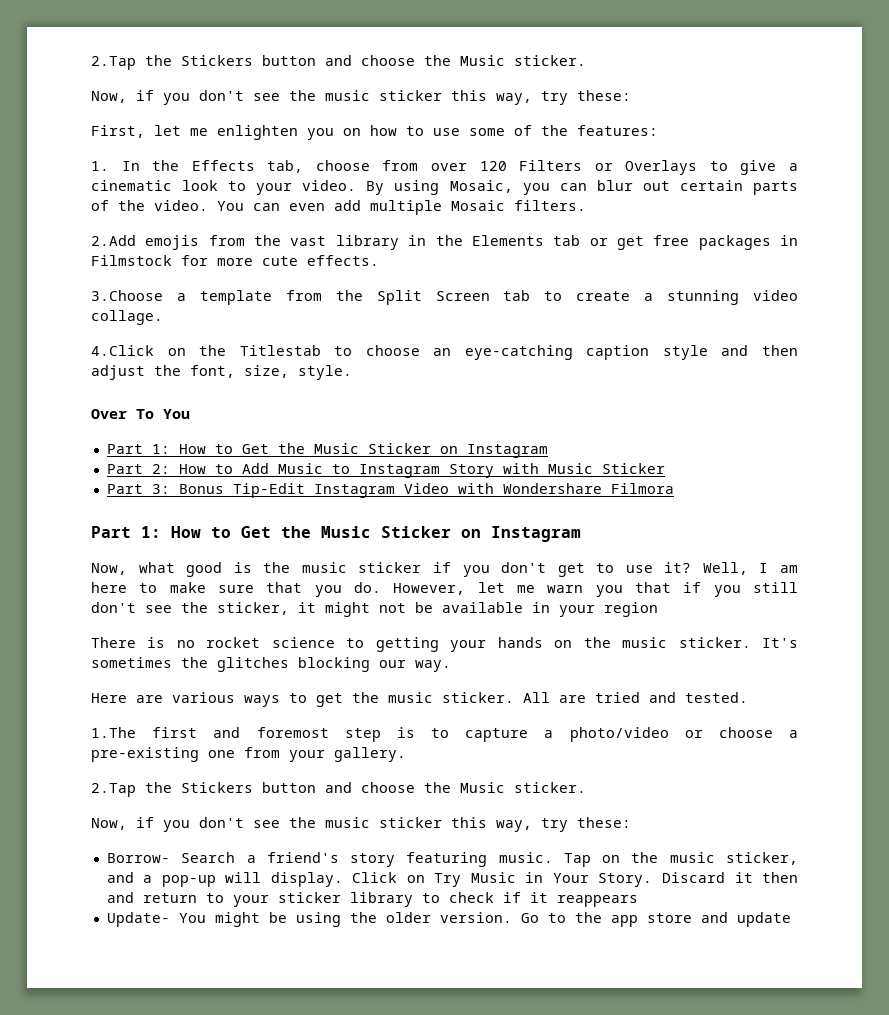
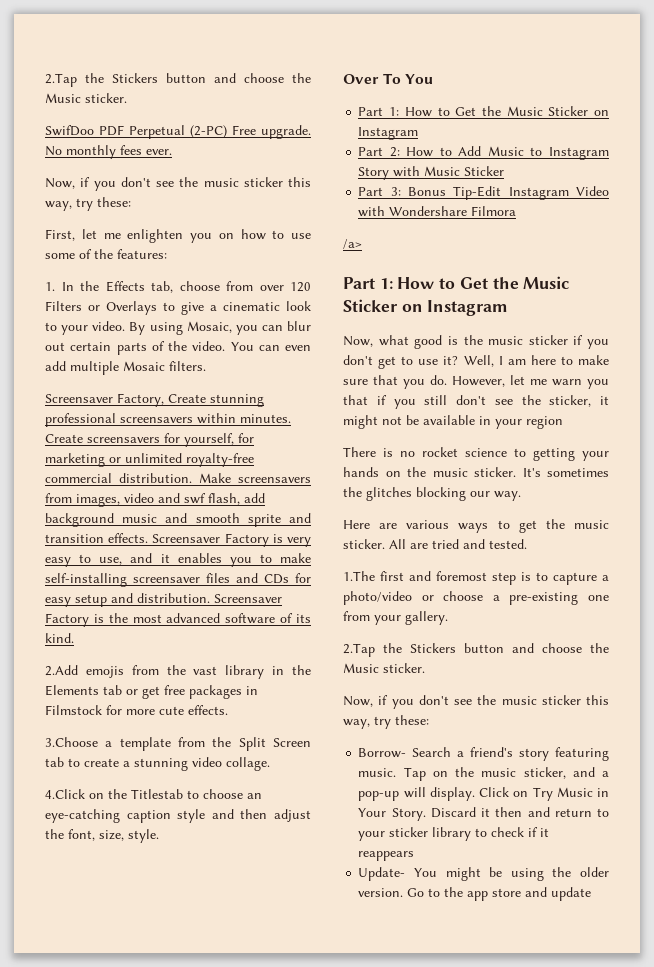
[91,55,586,70] 2.Tap the Stickers button and choose the Music sticker. -> [45,73,311,87] [45,93,127,103] [45,125,311,139] [45,145,172,159] 2.Tap the Stickers button and choose the Music sticker. // SwifDoo PDF Perpetual (2-PC) Free upgrade. No monthly fees ever.
(586, 205) none -> [45,393,264,407] [45,413,291,427] [45,433,254,447] [45,453,254,467] [45,473,311,483] [45,493,265,507] [45,513,311,527] [45,533,311,547] [45,553,311,567] [45,573,311,587] [45,593,282,607] [45,613,311,627] [45,633,74,643] // Screensaver Factory, Create stunning professional screensavers within minutes. Create screensavers for yourself, for marketing or unlimited royalty-free commercial distribution. Make screensavers from images, video and swf flash, add background music and smooth sprite and transition effects. Screensaver Factory is very easy to use, and it enables you to make self-installing screensaver files and CDs for easy setup and distribution. Screensaver Factory is the most advanced software of its kind.
(674, 488) none -> [343,239,362,249] // /a>

